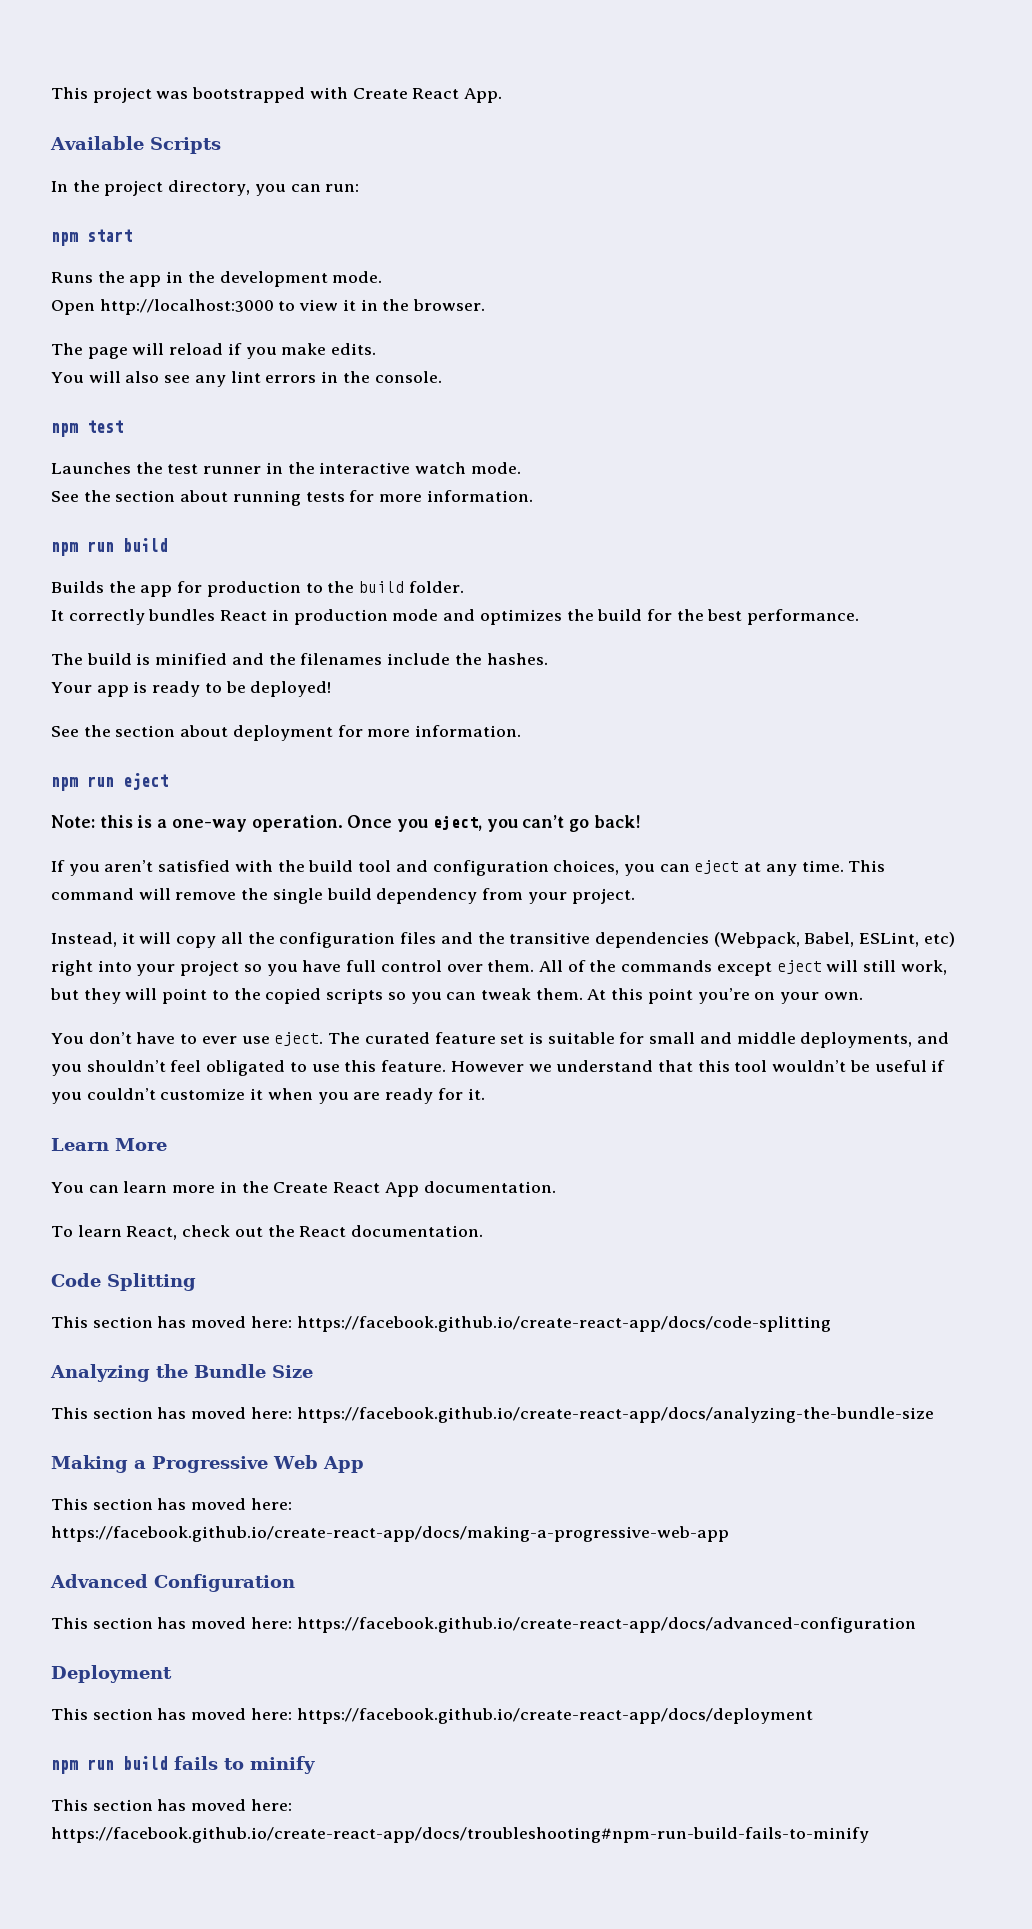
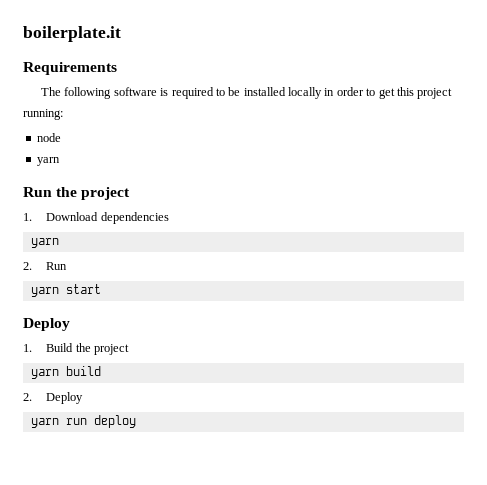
[51,87,503,103] [50,136,221,154] [51,180,360,196] [51,229,132,246] [51,271,383,287] [51,299,486,315] [51,343,377,359] [51,371,442,387] [51,420,123,437] [51,462,521,474] [51,490,533,506] [51,538,168,556] [51,581,464,597] [51,609,860,625] [51,653,548,665] [51,681,332,697] [51,725,522,741] [51,773,168,791] [51,815,641,832] [51,860,886,876] [51,888,635,904] [51,932,955,948] [51,960,947,976] [50,988,863,1004] [51,1032,950,1048] [51,1060,946,1076] [51,1088,485,1104] [51,1138,167,1151] [51,1181,556,1197] [51,1225,484,1240] [51,1273,196,1291] [51,1316,831,1332] [50,1364,313,1382] [51,1407,934,1423] [51,1455,364,1473] [51,1498,292,1510] [51,1526,729,1542] [50,1574,295,1592] [51,1617,916,1633] [51,1665,172,1683] [51,1708,813,1724] [51,1756,315,1774] [51,1799,292,1811] [51,1827,869,1843] This project was bootstrapped with Create React App. // Available Scripts // In the project directory, you can run: // npm start // Runs the app in the development mode. // Open http://localhost:3000 to view it in the browser. // The page will reload if you make edits. // You will also see any lint errors in the console. // npm test // Launches the test runner in the interactive watch mode. // See the section about running tests for more information. // npm run build // Builds the app for production to the build folder. // It correctly bundles React in production mode and optimizes the build for the best performance. // The build is minified and the filenames include the hashes. // Your app is ready to be deployed! // See the section about deployment for more information. // npm run eject // Note: this is a one-way operation. Once you eject, you can’t go back! // If you aren’t satisfied with the build tool and configuration choices, you can eject at any time. This command will remove the single build dependency from your project. // Instead, it will copy all the configuration files and the transitive dependencies (Webpack, Babel, ESLint, etc) right into your project so you have full control over them. All of the commands except eject will still work, but they will point to the copied scripts so you can tweak them. At this point you’re on your own. // You don’t have to ever use eject. The curated feature set is suitable for small and middle deployments, and you shouldn’t feel obligated to use this feature. However we understand that this tool wouldn’t be useful if you couldn’t customize it when you are ready for it. // Learn More // You can learn more in the Create React App documentation. // To learn React, check out the React documentation. // Code Splitting // This section has moved here: https://facebook.github.io/create-react-app/docs/code-splitting // Analyzing the Bundle Size // This section has moved here: https://facebook.github.io/create-react-app/docs/analyzing-the-bundle-size // Making a Progressive Web App // This section has moved here: https://facebook.github.io/create-react-app/docs/making-a-progressive-web-app // Advanced Configuration // This section has moved here: https://facebook.github.io/create-react-app/docs/advanced-configuration // Deployment // This section has moved here: https://facebook.github.io/create-react-app/docs/deployment // npm run build fails to minify // This section has moved here: https://facebook.github.io/create-react-app/docs/troubleshooting#npm-run-build-fails-to-minify -> [23,26,121,42] [23,62,117,75] [41,87,453,99] [23,109,63,120] [36,133,61,142] [36,157,60,166] [23,187,131,200] [23,212,169,224] [30,238,59,248] [23,262,68,270] [30,284,101,297] [23,318,70,331] [23,343,130,355] [30,366,101,379] [23,392,84,404] [30,415,136,428] boilerplate.it // Requirements // The following software is required to be installed locally in order to get this project running: // node // yarn // Run the project // 1. Download dependencies // yarn // 2. Run // yarn start // Deploy // 1. Build the project // yarn build // 2. Deploy // yarn run deploy

